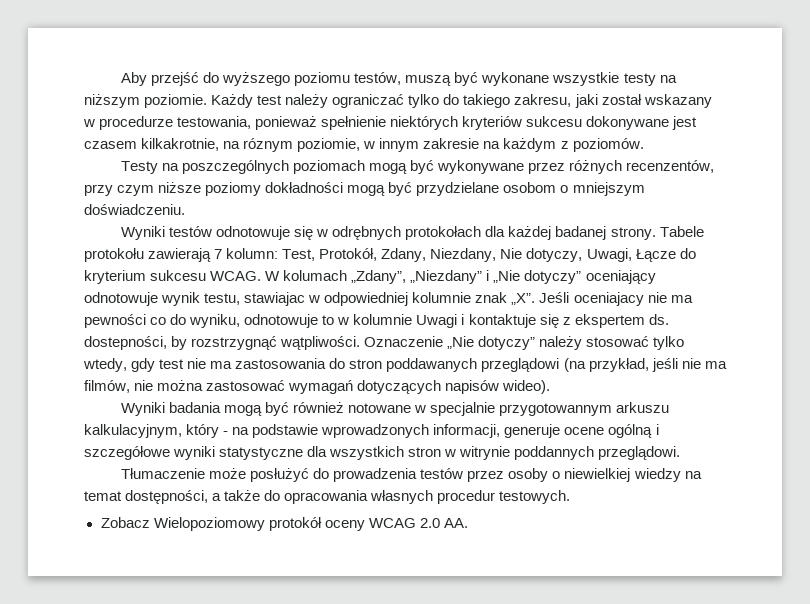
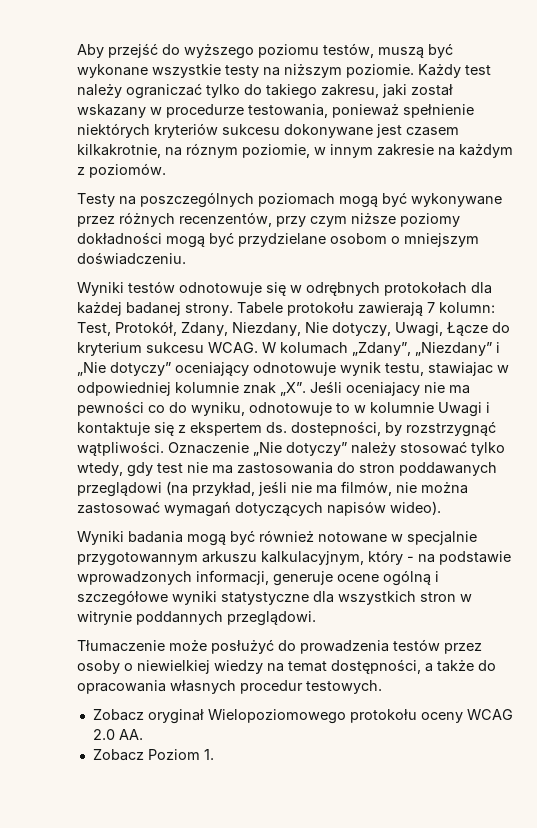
[153,517,322,531] Wielopoziomowy protokół -> [147,709,417,724] oryginał Wielopoziomowego protokołu
(468, 523) none -> [92,749,214,761] // Zobacz Poziom 1.

